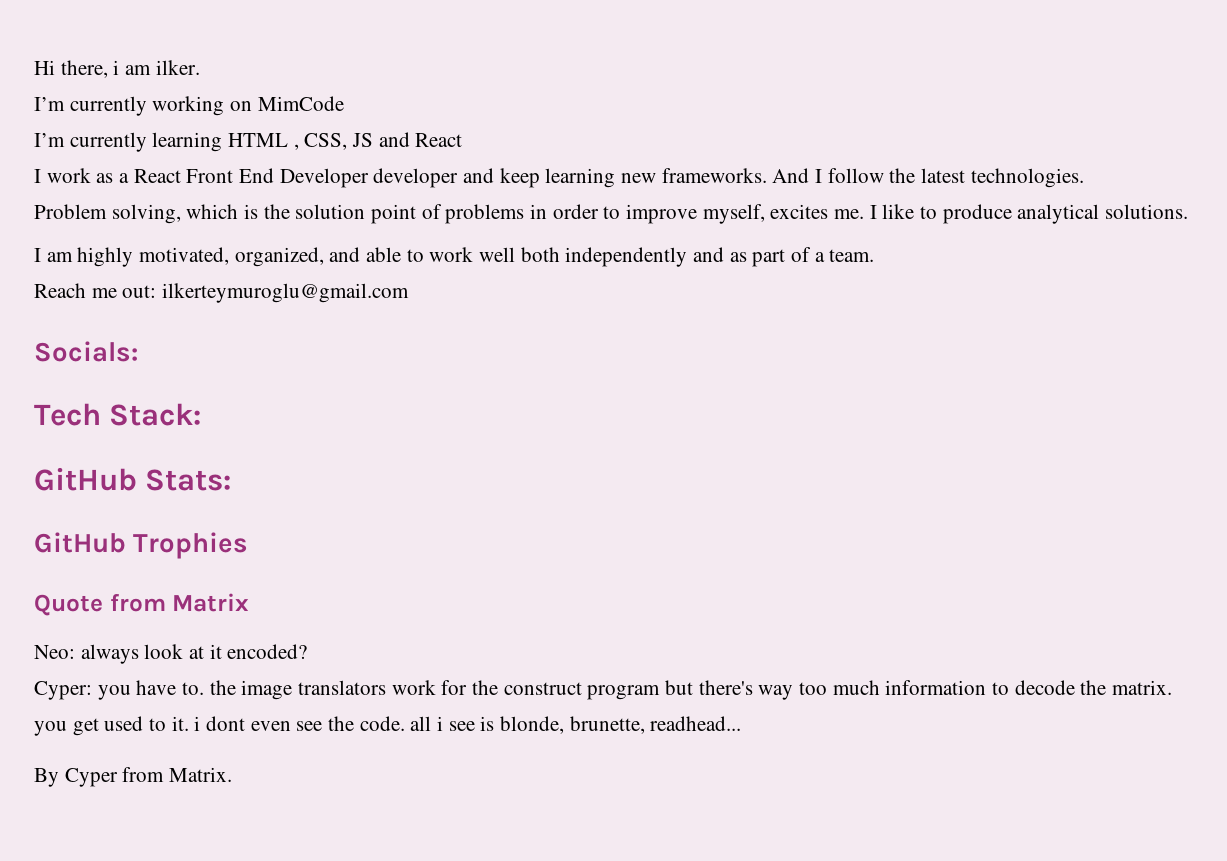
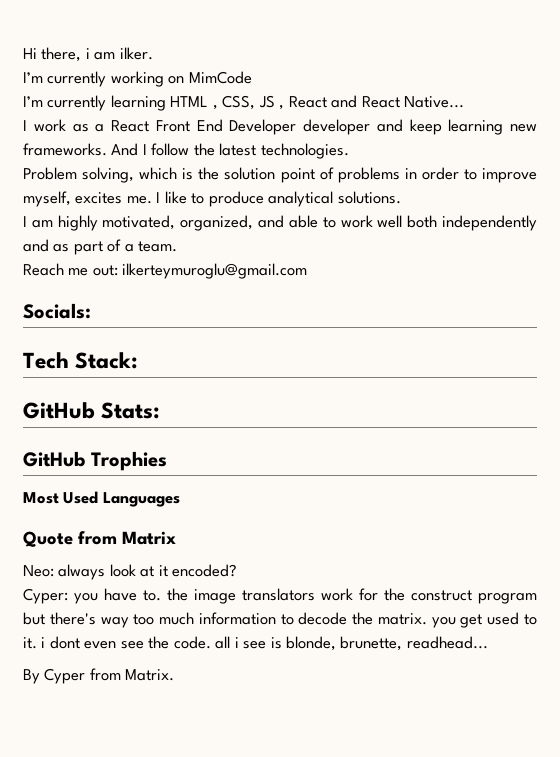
(374, 140) none -> [279,96,327,110] , React
(463, 140) none -> [404,96,465,108] Native...
(249, 545) none -> [23,491,180,507] // Most Used Languages

